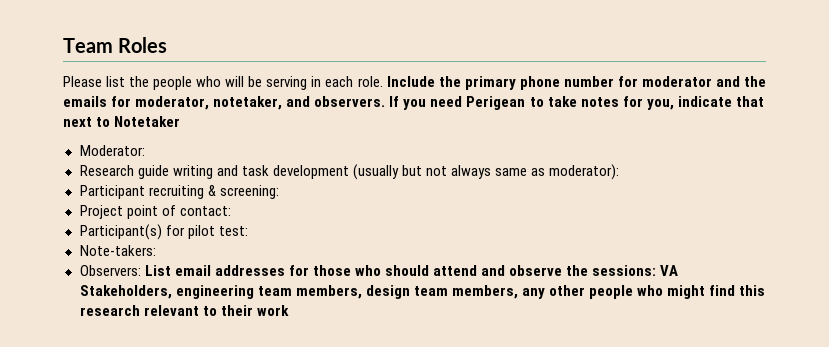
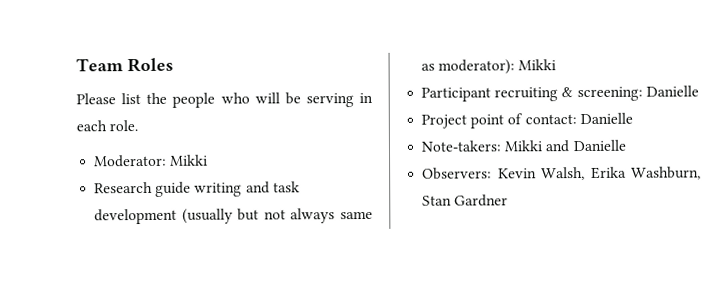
[386,76,766,90] [63,96,764,110] [63,116,181,127] Include the primary phone number for moderator and the emails for moderator, notetaker, and observers. If you need Perigean to take notes for you, indicate that next to Notetaker -> (139, 126) none
(145, 150) none -> [170,154,209,166] Mikki
(620, 172) none -> [518,59,557,71] Mikki
(279, 192) none -> [645,85,699,97] Danielle
[79,224,248,240] [79,245,156,256] [79,265,679,276] [79,285,766,299] [79,305,289,316] // Participant(s) for pilot test: // Note-takers: // Observers: List email addresses for those who should attend and observe the sessions: VA Stakeholders, engineering team members, design team members, any other people who might find this research relevant to their work -> [579,112,633,125] [421,139,626,153] [422,166,701,181] [422,194,509,207] Danielle // Note-takers: Mikki and Danielle // Observers: Kevin Walsh, Erika Washburn, Stan Gardner

